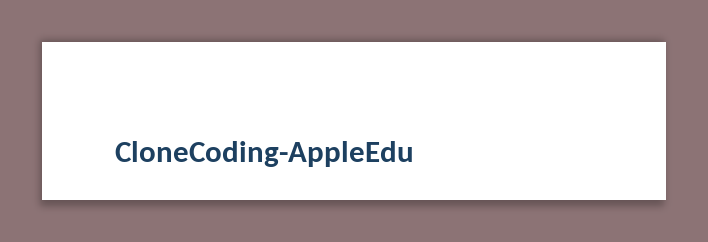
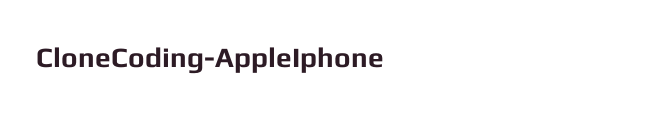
[115,141,414,167] CloneCoding-AppleEdu -> [36,47,384,74] CloneCoding-AppleIphone

